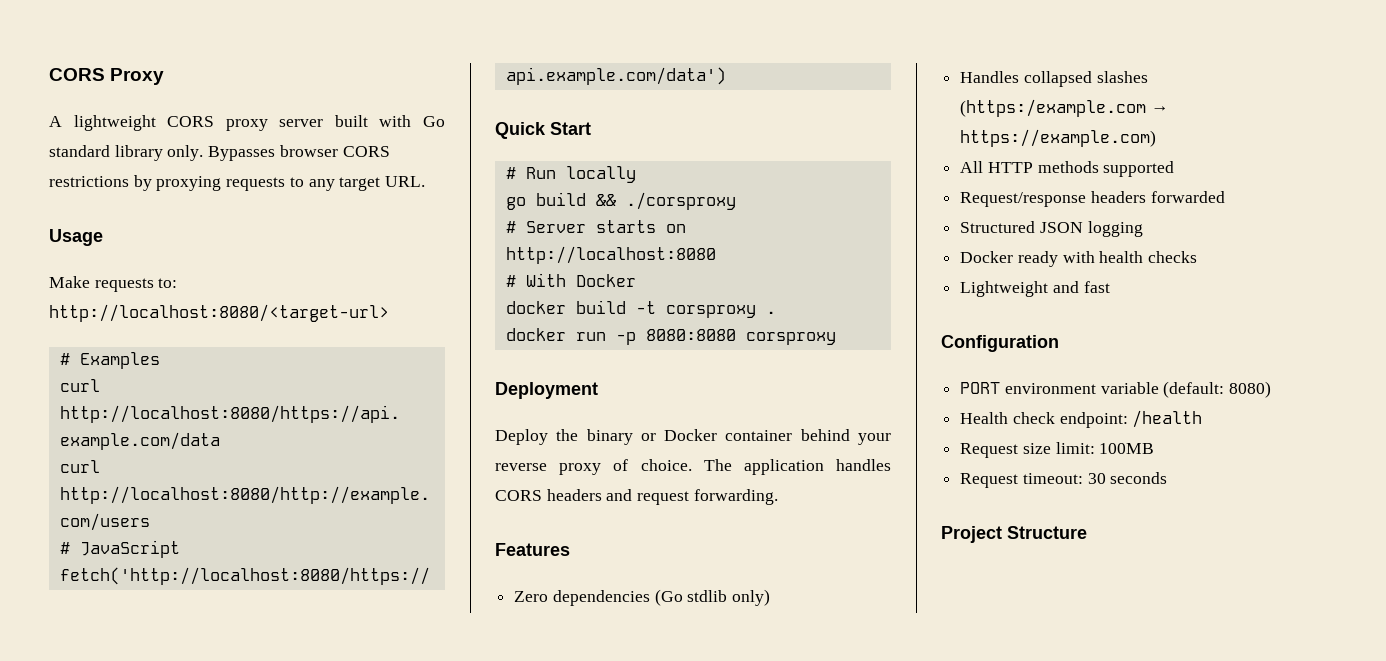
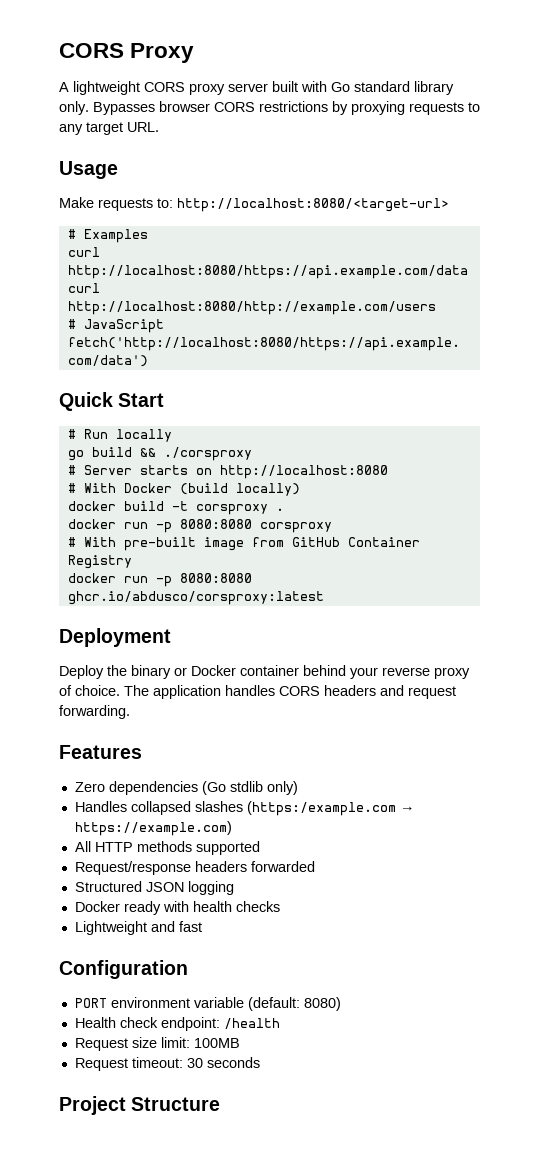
(636, 280) none -> [179,483,300,496] (build locally)
(836, 338) none -> [67,537,420,551] [67,555,132,569] [67,573,252,587] [67,591,324,605] // # With pre-built image from GitHub Container Registry // docker run -p 8080:8080 ghcr.io/abdusco/corsproxy:latest

